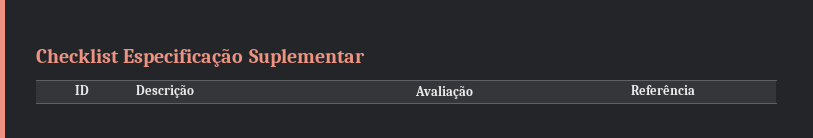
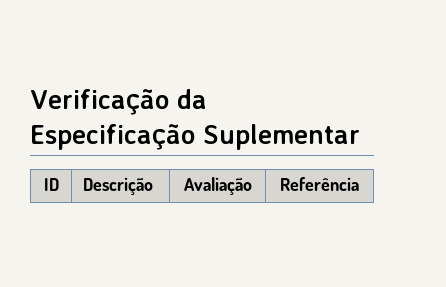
[36,48,119,63] Checklist -> [30,89,207,115] Verificação da

